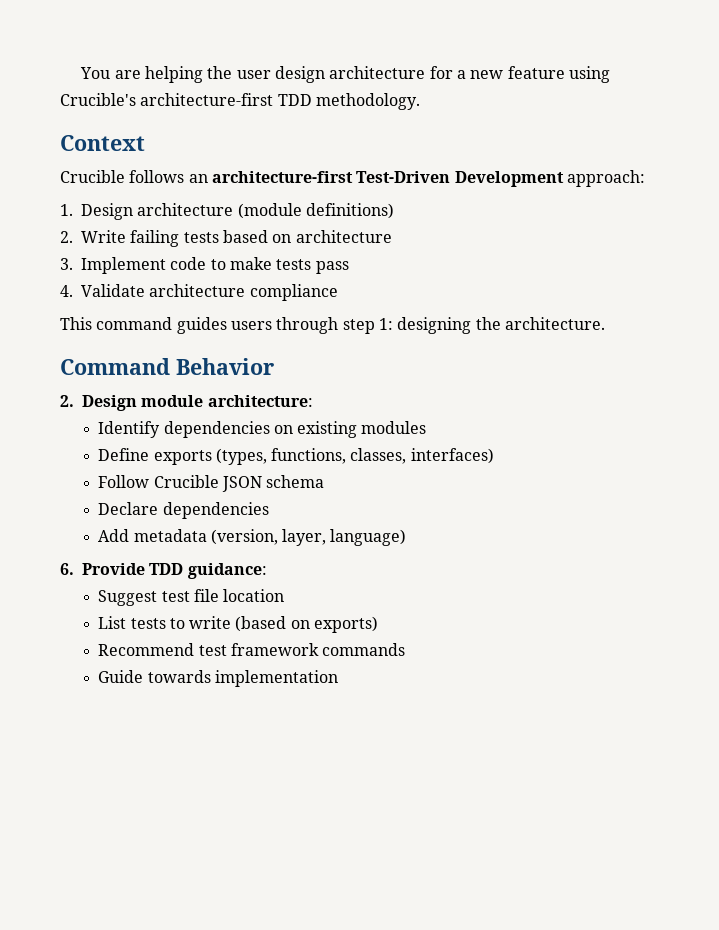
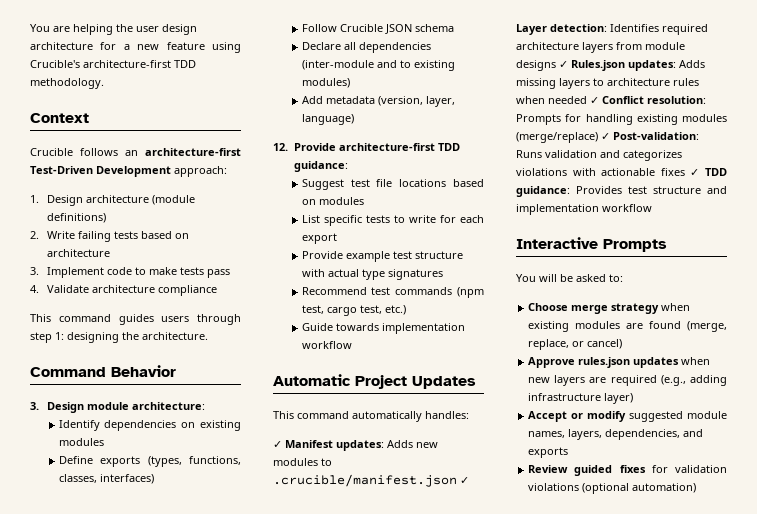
[60,395,74,407] 2. -> [30,402,39,410] 3.
[162,502,269,519] dependencies -> [343,42,431,53] [301,60,455,71] [301,78,350,88] all dependencies (inter-module and to existing modules)
[60,563,145,575] 6. Provide -> [273,143,435,151] 12. Provide architecture-first
[223,589,285,602] location -> [399,179,484,187] [301,197,364,205] locations based on modules
(127, 622) none -> [323,215,362,226] specific
[235,616,379,633] (based on exports) -> [439,215,484,223] [301,233,337,244] [301,251,463,262] [301,269,443,280] for each export // Provide example test structure with actual type signatures
[230,643,319,656] framework -> (391, 291) none
[98,670,338,687] // Guide towards implementation -> [457,287,484,298] [301,305,406,316] [301,323,465,334] [301,341,352,349] [273,374,476,389] [273,411,469,422] [273,440,438,451] [273,458,332,466] [273,474,469,487] [516,24,708,35] [516,42,685,53] [516,60,705,71] [516,78,699,89] [516,96,706,104] [516,114,727,125] [516,132,699,143] [516,150,682,161] [516,168,727,176] [516,186,727,197] [516,204,652,215] [516,237,667,252] [516,274,623,282] [528,303,691,314] [528,321,727,332] [528,339,623,350] [528,357,711,368] [528,375,727,386] [528,393,634,404] [528,411,727,422] [528,429,704,440] [528,447,569,458] [528,465,727,476] [528,483,697,494] (npm test, cargo test, etc.) // Guide towards implementation workflow // Automatic Project Updates // This command automatically handles: // ✓ Manifest updates: Adds new modules to .crucible/manifest.json ✓ Layer detection: Identifies required architecture layers from module designs ✓ Rules.json updates: Adds missing layers to architecture rules when needed ✓ Conflict resolution: Prompts for handling existing modules (merge/replace) ✓ Post-validation: Runs validation and categorizes violations with actionable fixes ✓ TDD guidance: Provides test structure and implementation workflow // Interactive Prompts // You will be asked to: // Choose merge strategy when existing modules are found (merge, replace, or cancel) // Approve rules.json updates when new layers are required (e.g., adding infrastructure layer) // Accept or modify suggested module names, layers, dependencies, and exports // Review guided fixes for validation violations (optional automation)

